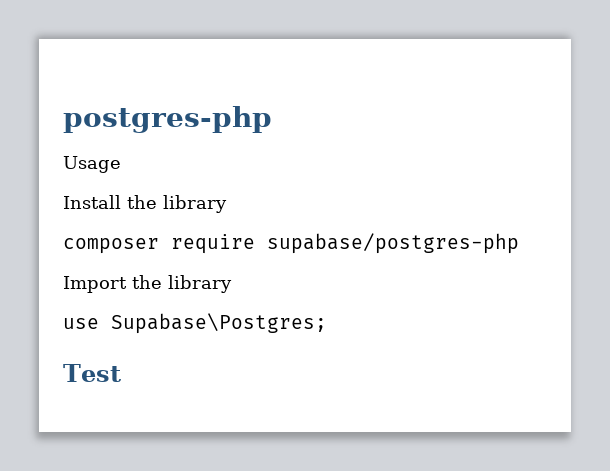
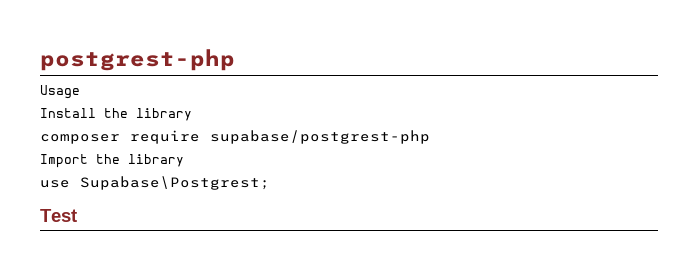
[63,106,272,133] postgres-php -> [40,49,235,71] postgrest-php
[267,233,519,254] supabase/postgres-php -> [210,130,430,144] supabase/postgrest-php
[111,313,327,334] Supabase\Postgres; -> [80,176,270,190] Supabase\Postgrest;

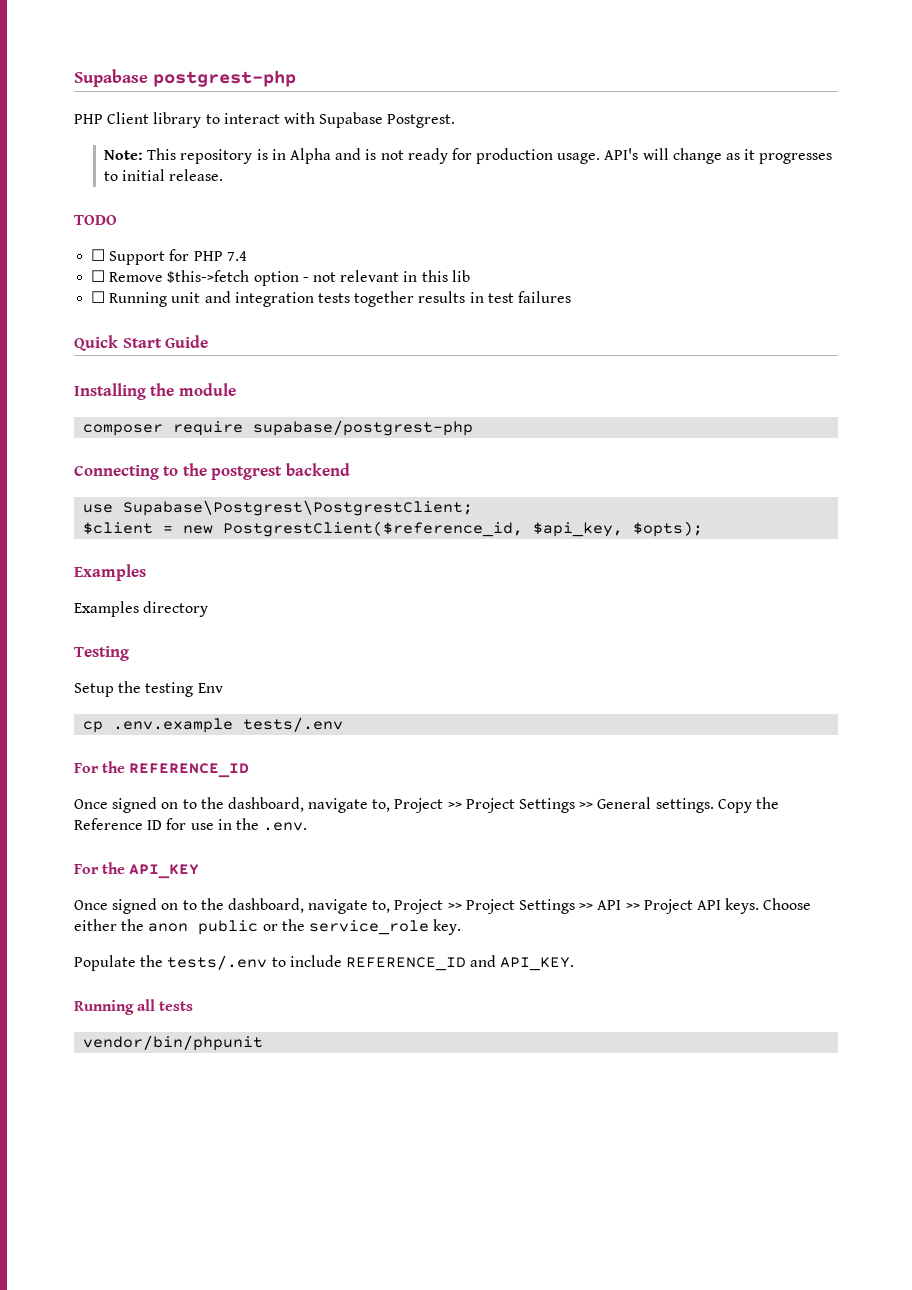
(40, 60) none -> [74,69,148,87] Supabase
[40,85,80,99] [40,108,192,121] [40,130,430,144] [40,154,184,168] [40,176,270,190] [40,209,77,222] Usage // Install the library // composer require supabase/postgrest-php // Import the library // use Supabase\Postgrest; // Test -> [74,112,456,128] [104,148,833,164] [104,169,224,181] [74,215,117,225] [91,249,247,265] [91,270,470,286] [91,291,571,307] [74,335,209,351] [74,383,236,400] [83,420,474,436] [74,463,350,480] [83,500,474,516] [83,521,704,537] [74,564,146,581] [74,601,209,617] [74,646,129,661] [74,681,223,697] [83,717,344,733] [74,761,250,778] [74,797,779,813] [74,818,308,831] [74,862,200,879] [74,898,812,914] [74,919,462,935] [74,955,575,971] [74,999,194,1015] [83,1035,264,1051] PHP Client library to interact with Supabase Postgrest. // Note: This repository is in Alpha and is not ready for production usage. API's will change as it progresses to initial release. // TODO // ☐ Support for PHP 7.4 // ☐ Remove $this->fetch option - not relevant in this lib // ☐ Running unit and integration tests together results in test failures // Quick Start Guide // Installing the module // composer require supabase/postgrest-php // Connecting to the postgrest backend // use Supabase\Postgrest\PostgrestClient; // $client = new PostgrestClient($reference_id, $api_key, $opts); // Examples // Examples directory // Testing // Setup the testing Env // cp .env.example tests/.env // For the REFERENCE_ID // Once signed on to the dashboard, navigate to, Project >> Project Settings >> General settings. Copy the Reference ID for use in the .env. // For the API_KEY // Once signed on to the dashboard, navigate to, Project >> Project Settings >> API >> Project API keys. Choose either the anon public or the service_role key. // Populate the tests/.env to include REFERENCE_ID and API_KEY. // Running all tests // vendor/bin/phpunit

